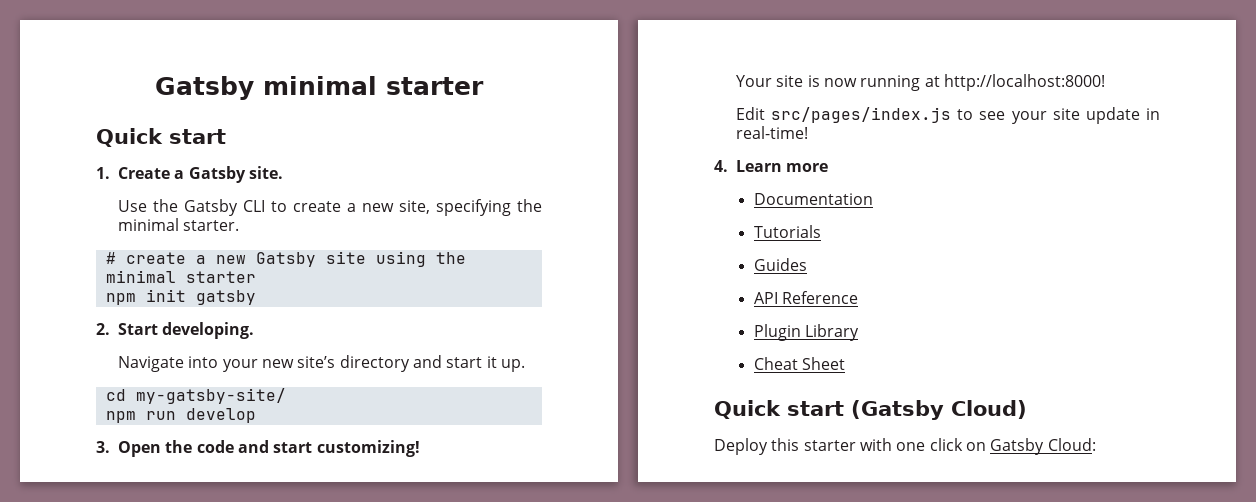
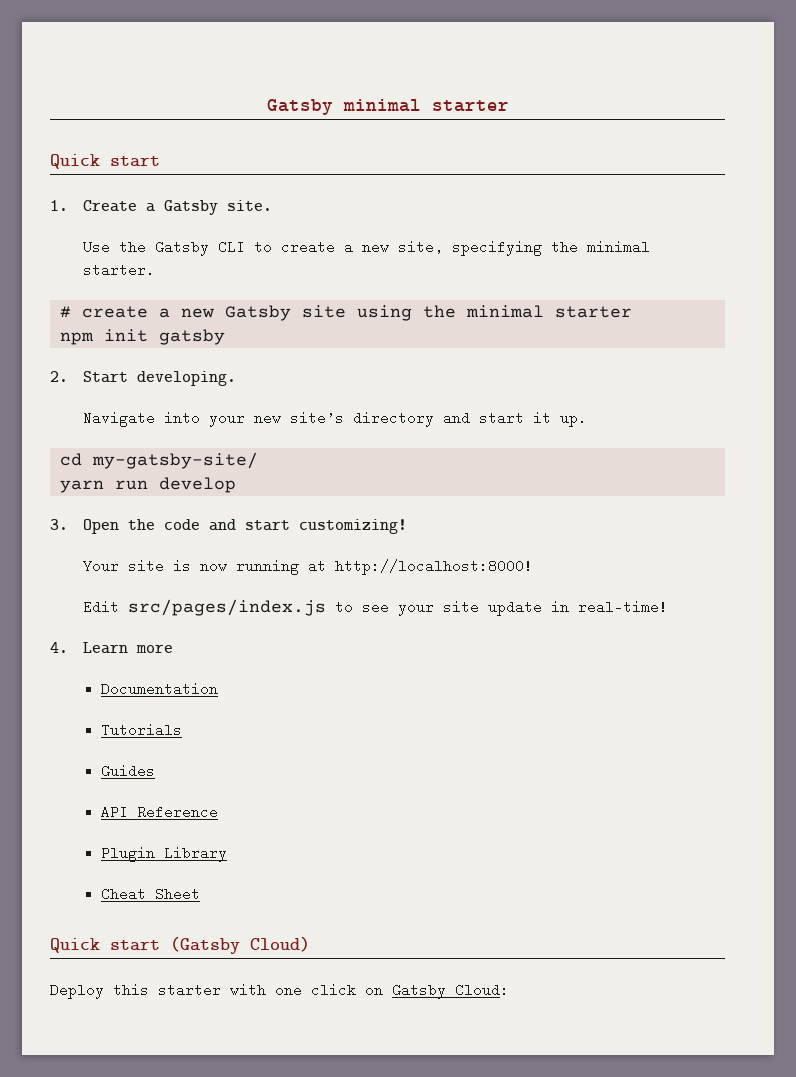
[105,411,136,423] npm -> [60,480,105,493] yarn

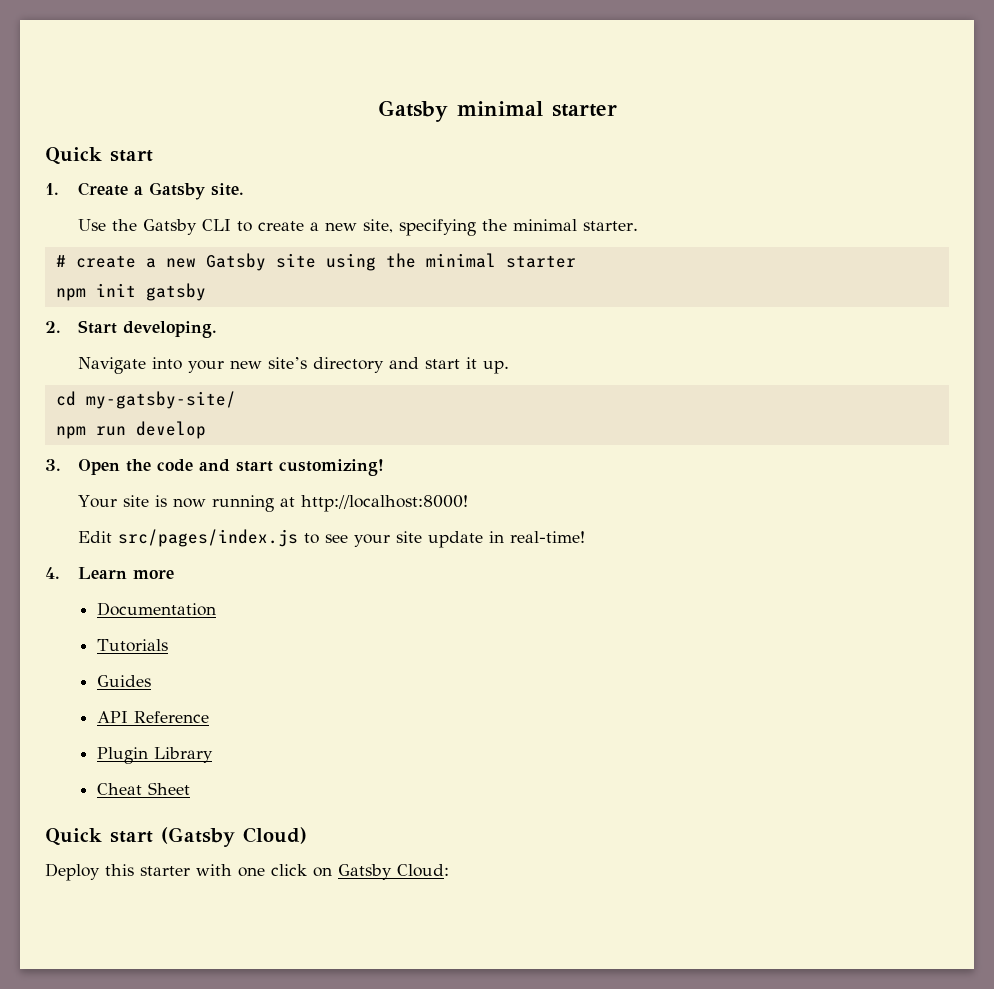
[60,480,105,493] yarn -> [55,426,86,439] npm

